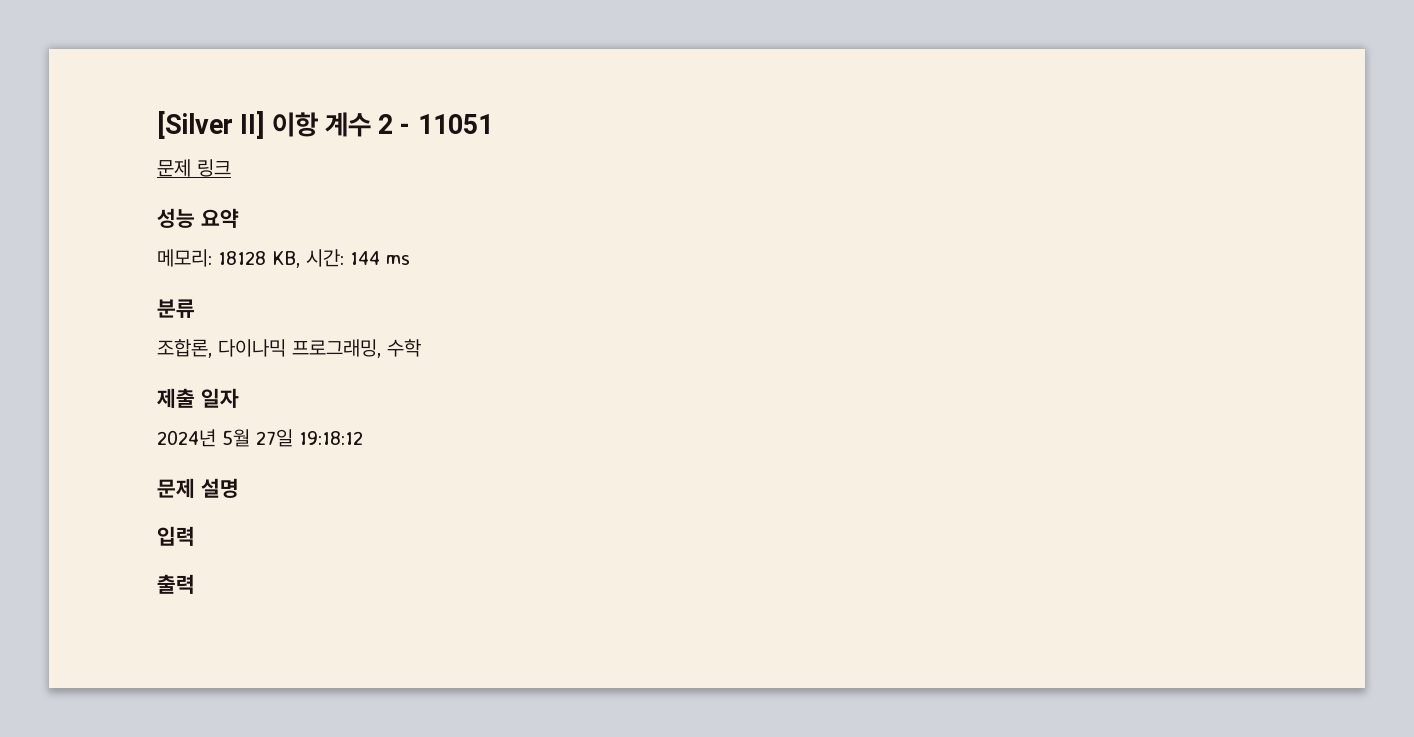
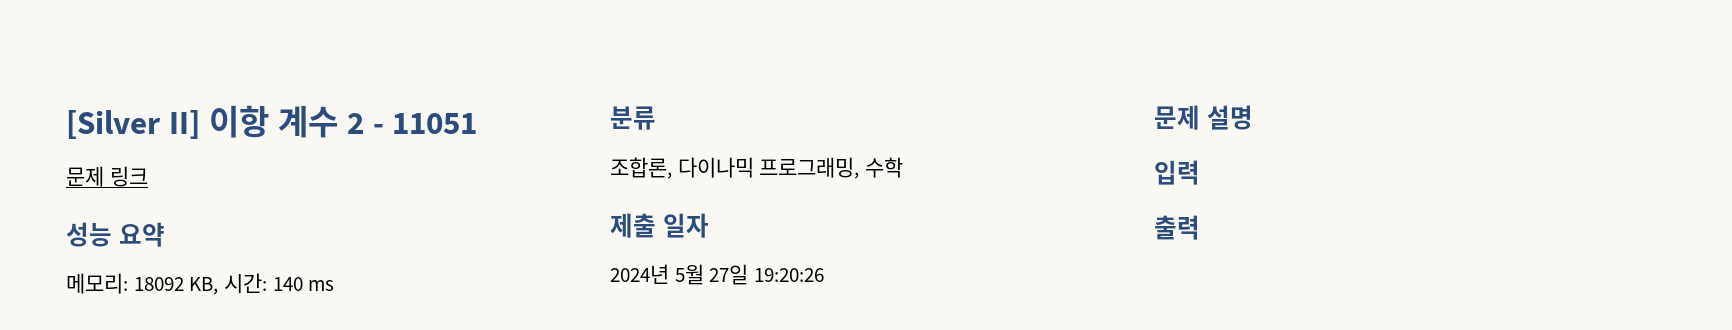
[218,251,266,265] 18128 -> [133,277,184,291] 18092
[350,251,380,265] 144 -> [272,277,303,291] 140
[299,431,363,445] 19:18:12 -> [754,268,825,282] 19:20:26

